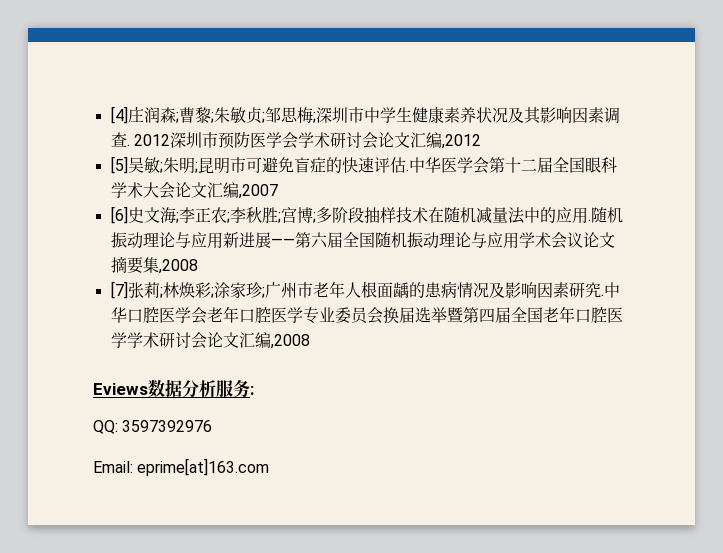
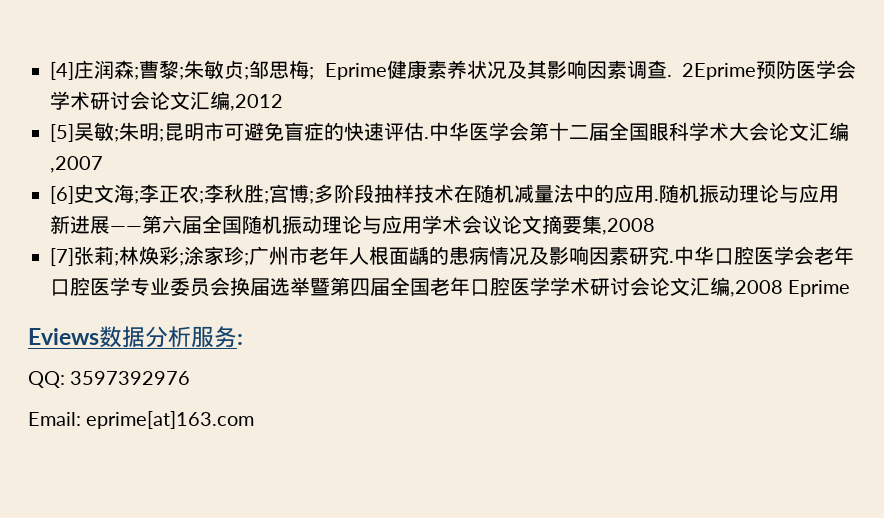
[315,107,412,123] 深圳市中学生 -> [324,63,387,80] Eprime
[133,132,218,148] 2012深圳市 -> [682,63,756,80] 2Eprime
(310, 341) none -> [788,280,851,297] Eprime

